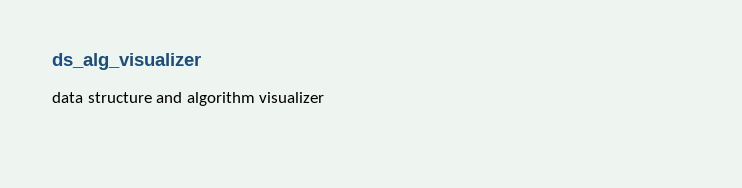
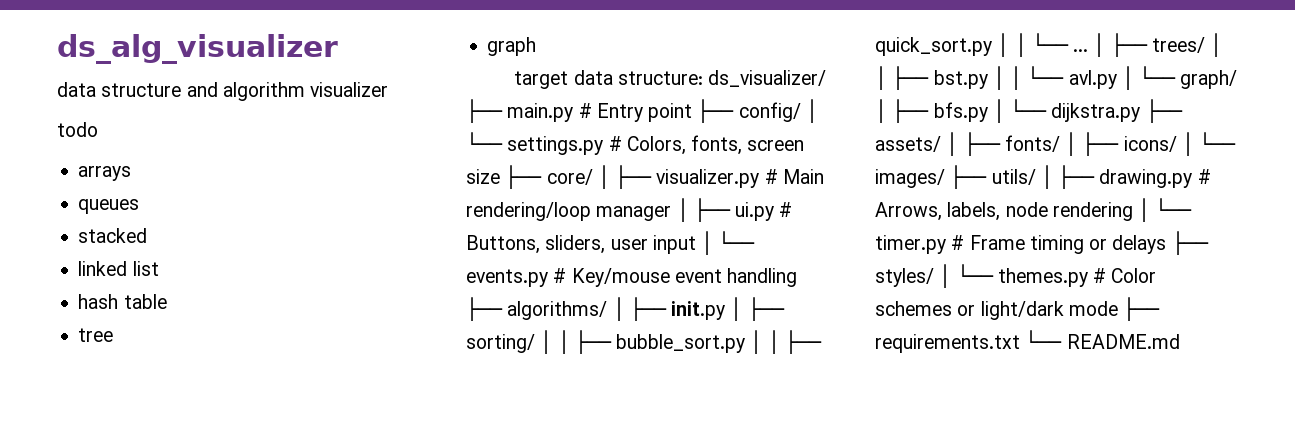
(325, 97) none -> [57,122,98,137] [78,166,132,181] [78,199,140,214] [78,228,148,243] [78,261,159,276] [78,294,167,309] [78,328,114,342] [487,37,537,56] [514,70,827,89] [466,99,818,123] [466,132,805,155] [466,165,824,189] [466,198,793,222] [466,231,756,255] [466,268,798,287] [466,297,785,321] [466,330,822,354] [875,33,1223,57] [875,66,1238,90] [875,99,1183,123] [875,132,1237,156] [875,165,1211,189] [875,198,1193,222] [875,231,1209,255] [875,264,1157,288] [875,297,1161,321] [875,330,1180,353] // todo // arrays // queues // stacked // linked list // hash table // tree // graph // target data structure: ds_visualizer/ ├── main.py # Entry point ├── config/ │ └── settings.py # Colors, fonts, screen size ├── core/ │ ├── visualizer.py # Main rendering/loop manager │ ├── ui.py # Buttons, sliders, user input │ └── events.py # Key/mouse event handling ├── algorithms/ │ ├── init.py │ ├── sorting/ │ │ ├── bubble_sort.py │ │ ├── quick_sort.py │ │ └── ... │ ├── trees/ │ │ ├── bst.py │ │ └── avl.py │ └── graph/ │ ├── bfs.py │ └── dijkstra.py ├── assets/ │ ├── fonts/ │ ├── icons/ │ └── images/ ├── utils/ │ ├── drawing.py # Arrows, labels, node rendering │ └── timer.py # Frame timing or delays ├── styles/ │ └── themes.py # Color schemes or light/dark mode ├── requirements.txt └── README.md

